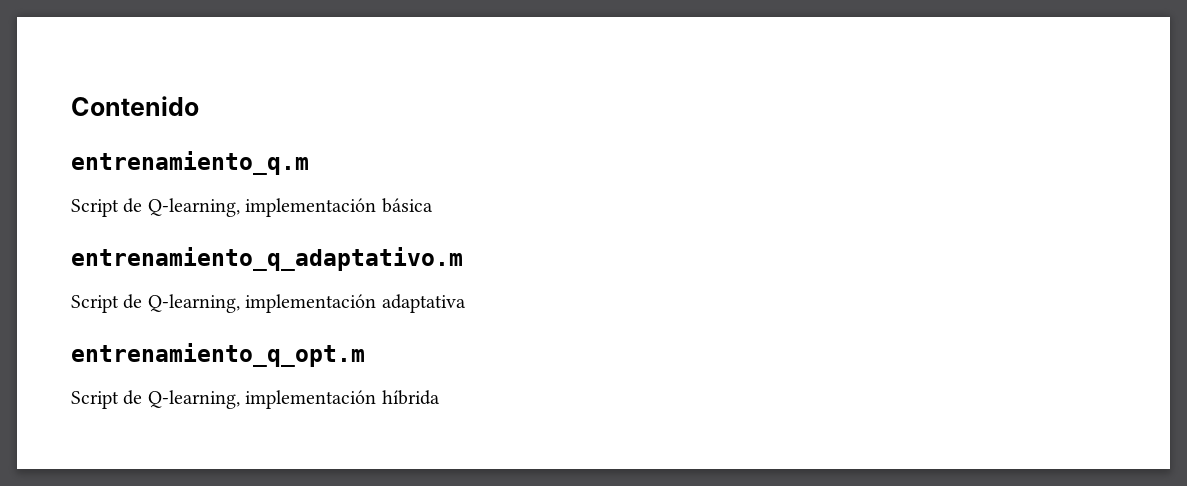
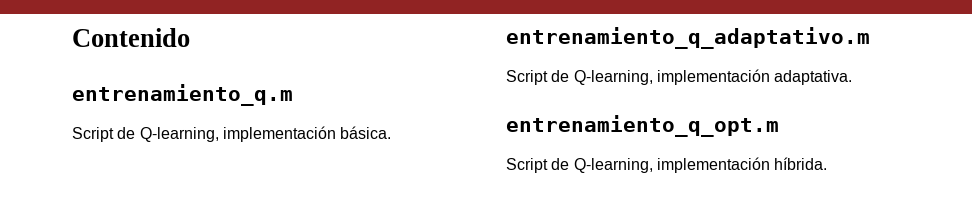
[381,198,433,213] básica -> [340,126,392,139] básica.
[381,294,466,313] adaptativa -> [774,70,853,85] adaptativa.
[381,390,440,405] híbrida -> [774,157,828,170] híbrida.

